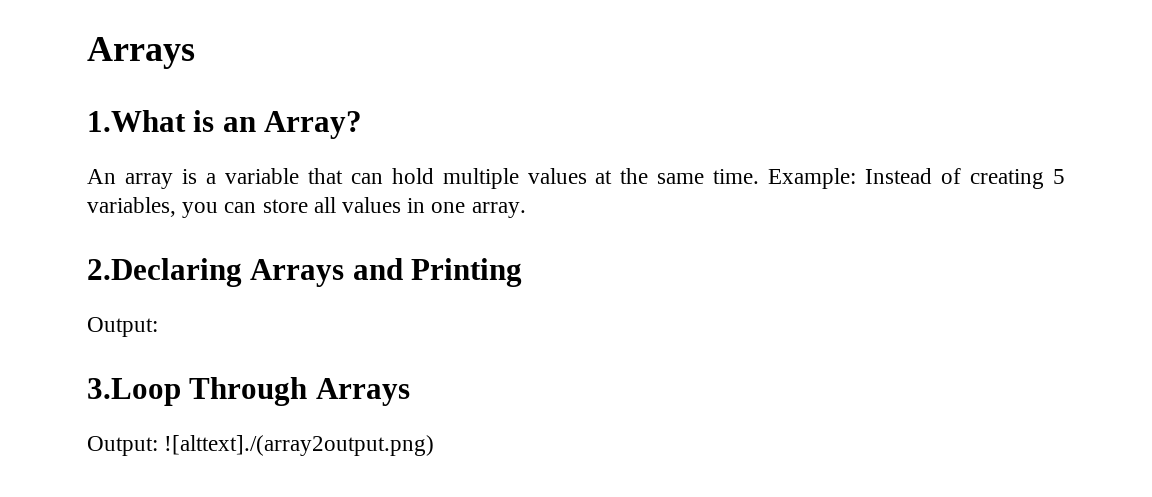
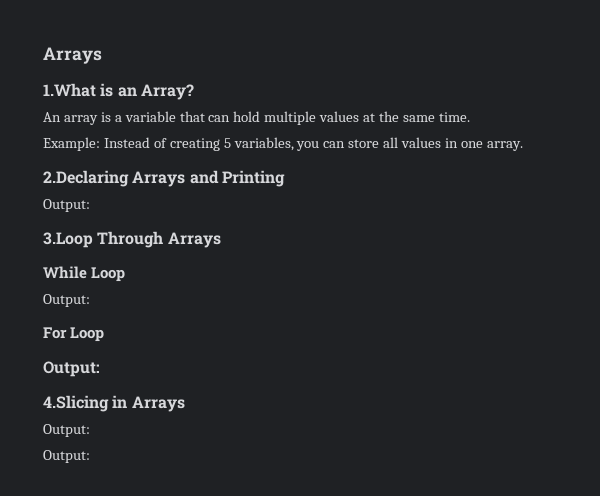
(760, 176) none -> (470, 117) //
[87,435,435,456] // Output: ![alttext]./(array2output.png) -> [43,266,126,282] [43,294,90,307] [43,327,105,342] [43,361,100,377] [43,395,185,412] [43,424,90,437] [43,450,90,463] // While Loop // Output: // For Loop // Output: // 4.Slicing in Arrays // Output: // Output:

